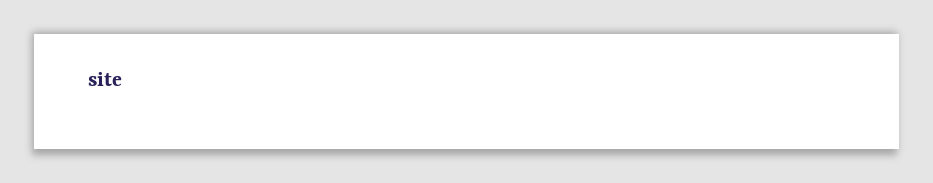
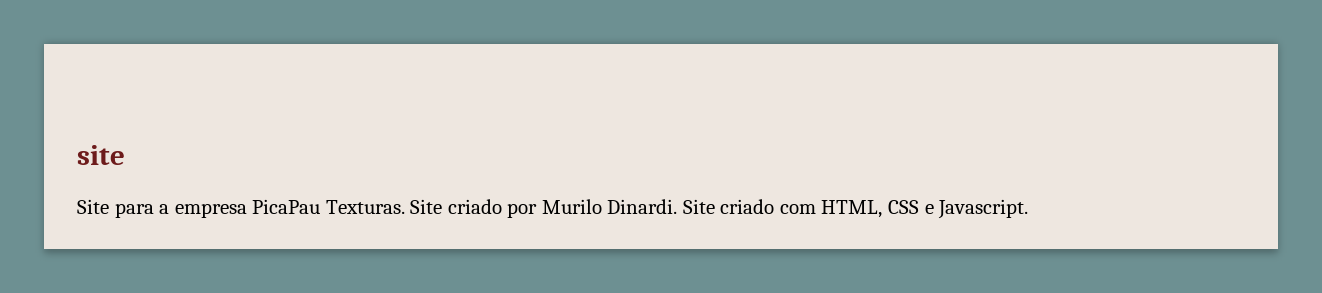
(122, 79) none -> [77,199,1029,219] // Site para a empresa PicaPau Texturas. Site criado por Murilo Dinardi. Site criado com HTML, CSS e Javascript.

